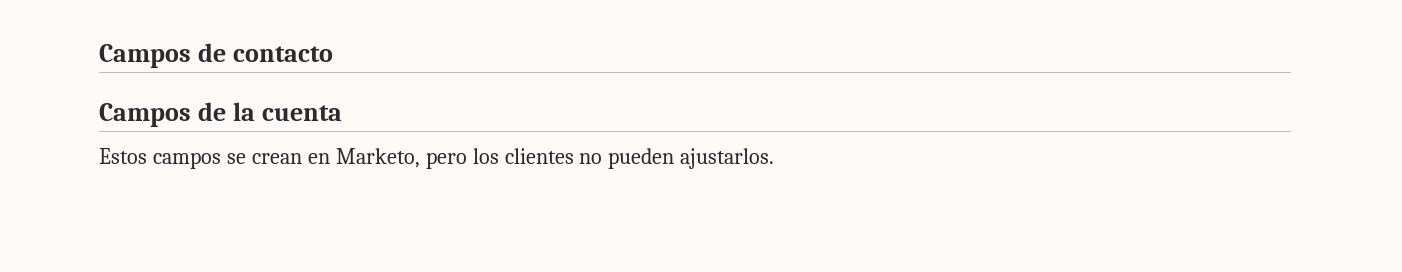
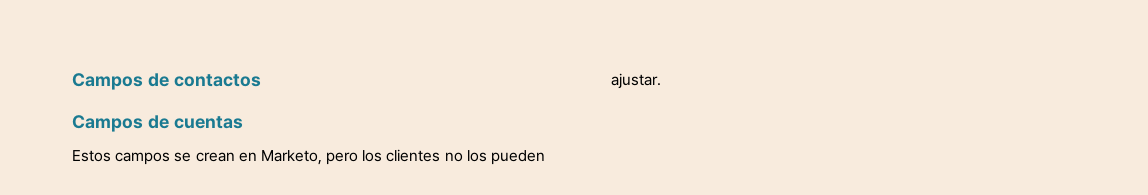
[99,43,333,68] [99,102,342,127] Campos de contacto // Campos de la cuenta -> [72,73,261,90] [72,115,243,132] Campos de contactos // Campos de cuentas
[608,148,775,169] pueden ajustarlos. -> [466,150,546,165] [611,73,661,89] los pueden ajustar.

